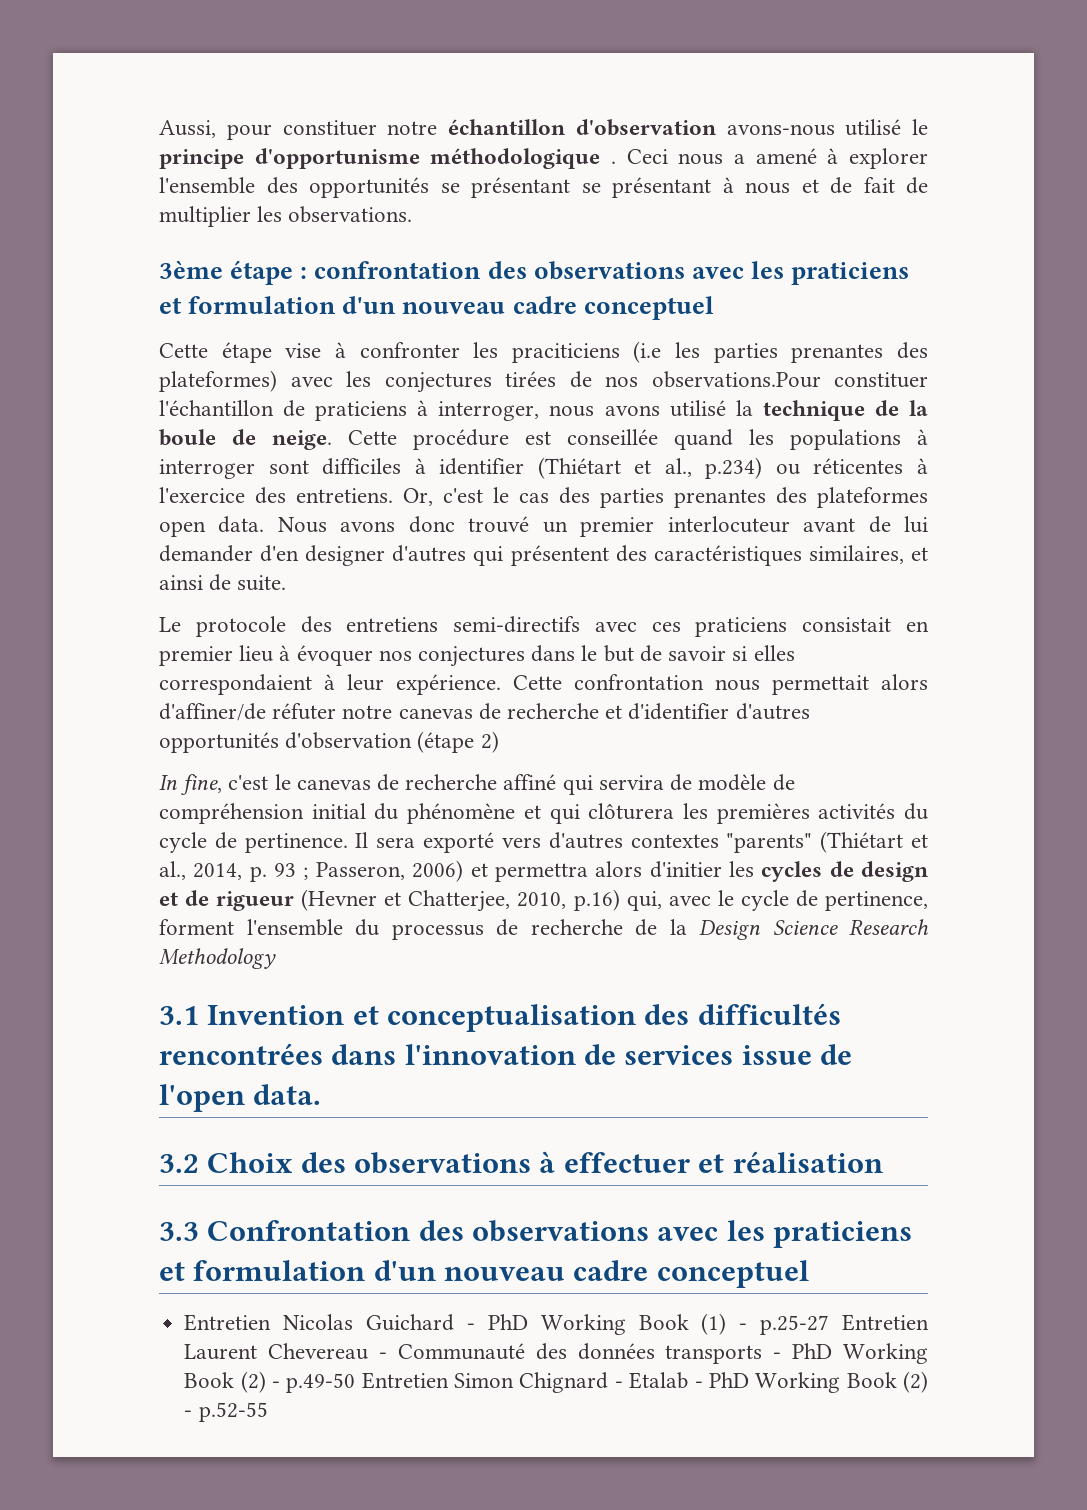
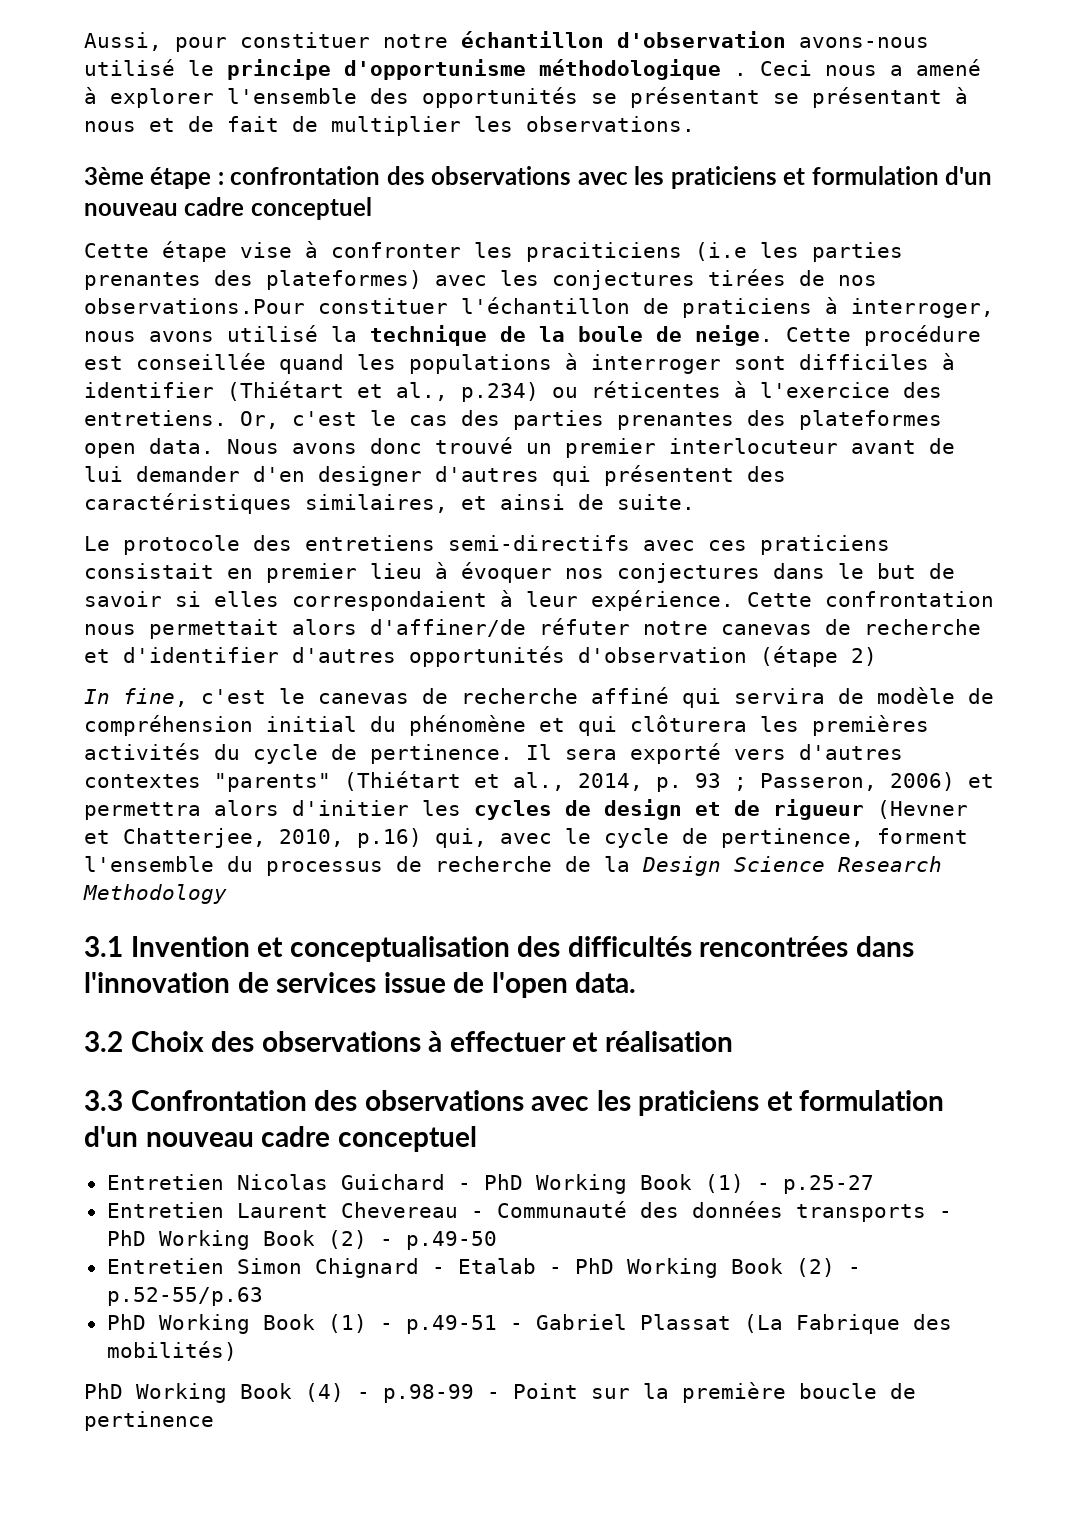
(830, 1325) none -> (874, 1184) //
(356, 1383) none -> (497, 1240) //
[198,1402,268,1422] p.52-55 -> [106,1287,263,1306] [106,1314,952,1334] [106,1341,237,1361] [84,1382,916,1403] [84,1411,214,1431] p.52-55/p.63 // PhD Working Book (1) - p.49-51 - Gabriel Plassat (La Fabrique des mobilités) // PhD Working Book (4) - p.98-99 - Point sur la première boucle de pertinence

